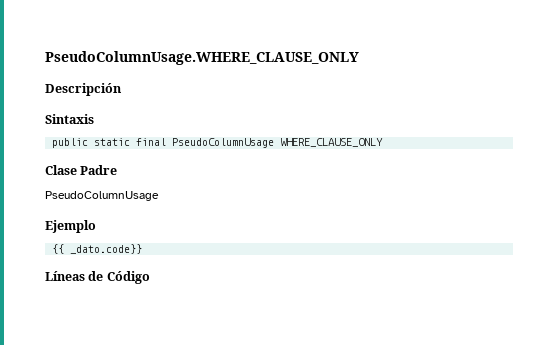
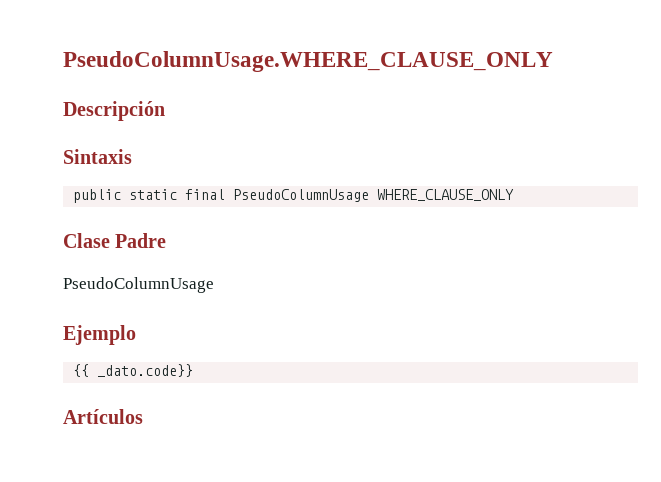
[45,271,150,284] Líneas de Código -> [63,409,143,424] Artículos

